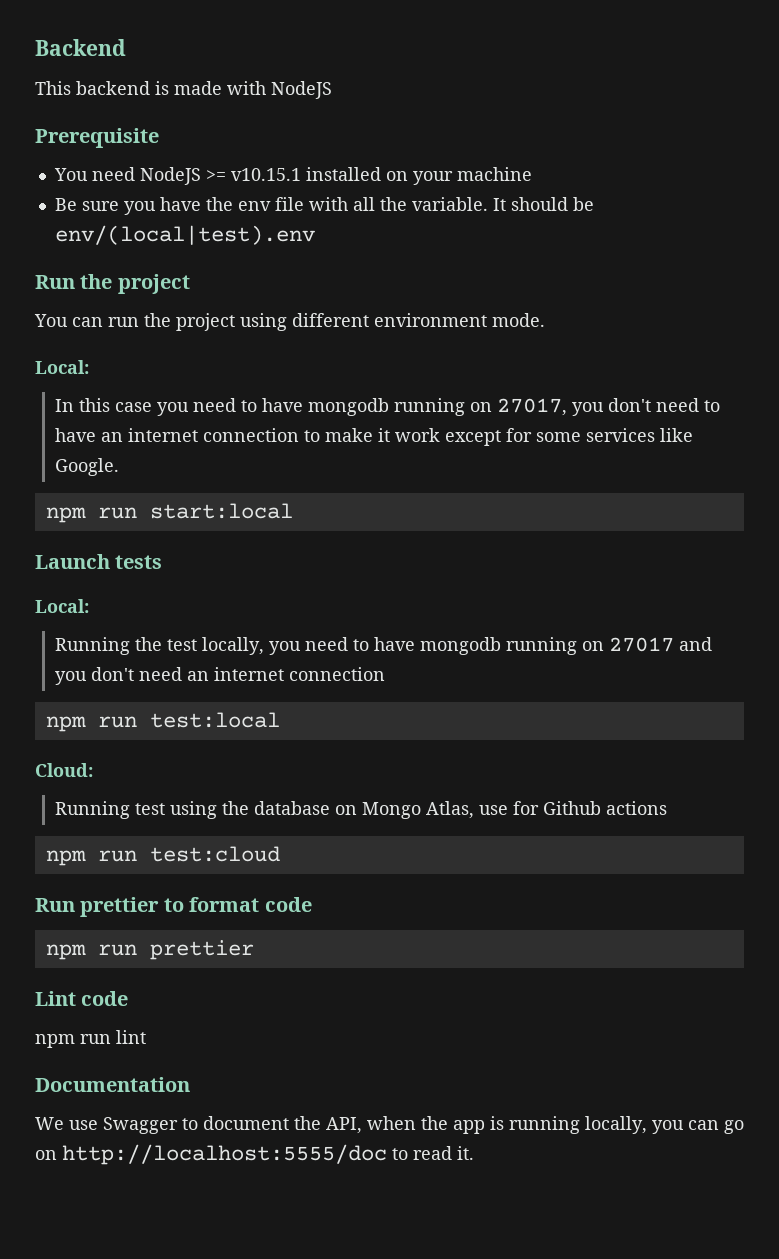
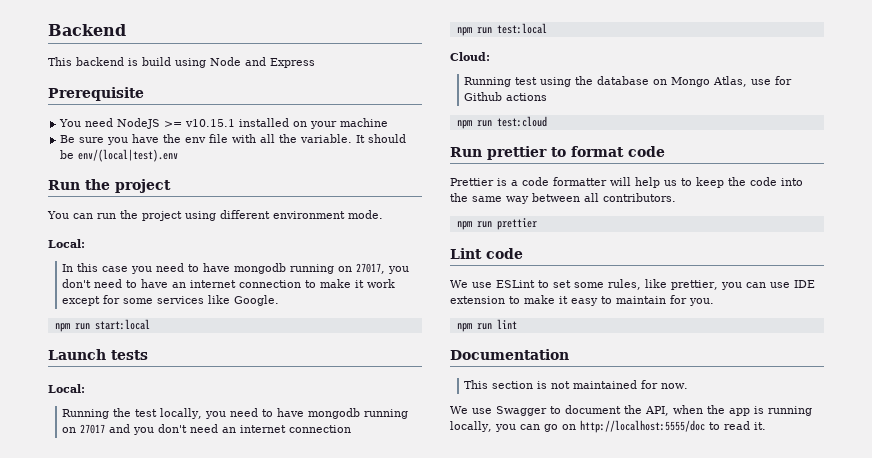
[174,81,332,99] made with NodeJS -> [142,57,315,68] build using Node and Express
(312, 904) none -> [450,177,803,188] [450,193,676,204] // Prettier is a code formatter will help us to keep the code into the same way between all contributors.
[35,1030,146,1048] [35,1077,190,1092] npm run lint // Documentation -> [450,279,815,290] [450,295,714,306] [456,319,517,332] [450,349,569,360] [464,380,689,389] We use ESLint to set some rules, like prettier, you can use IDE extension to make it easy to maintain for you. // npm run lint // Documentation // This section is not maintained for now.

